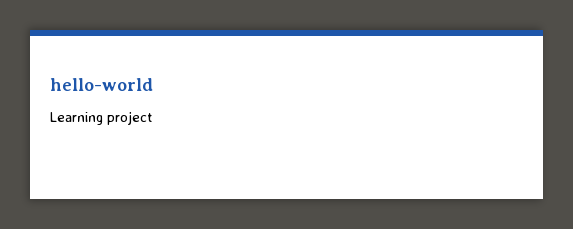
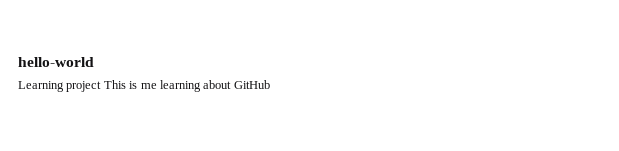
(152, 118) none -> [103,80,270,92] This is me learning about GitHub

